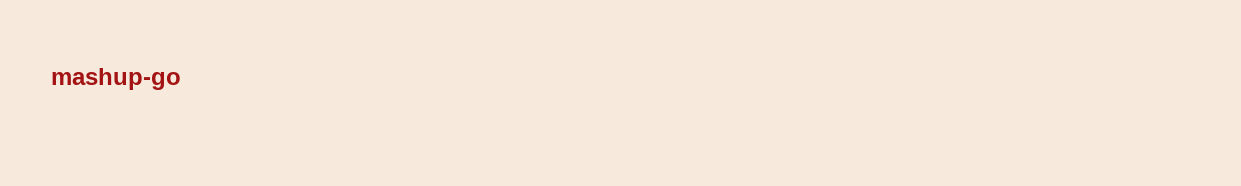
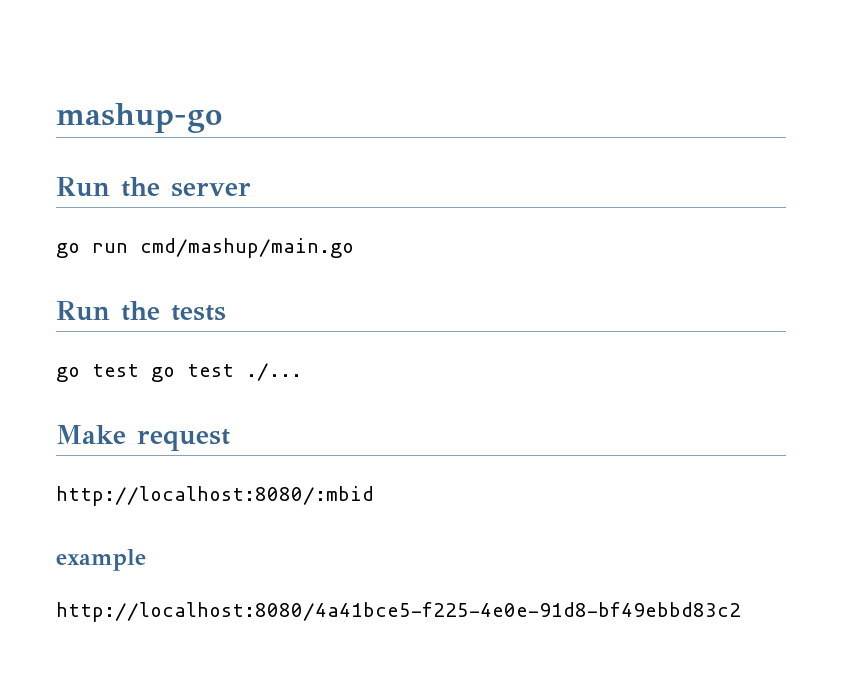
(181, 79) none -> [56,177,251,197] [56,238,354,258] [56,301,226,321] [56,363,302,382] [56,425,230,451] [56,486,374,506] [56,549,146,571] [56,602,741,622] // Run the server // go run cmd/mashup/main.go // Run the tests // go test go test ./... // Make request // http://localhost:8080/:mbid // example // http://localhost:8080/4a41bce5-f225-4e0e-91d8-bf49ebbd83c2

